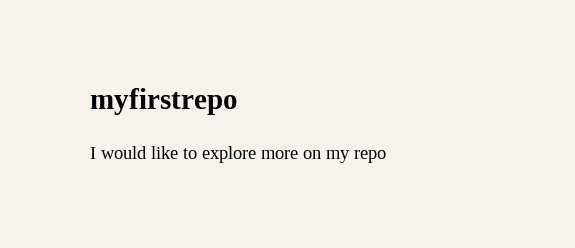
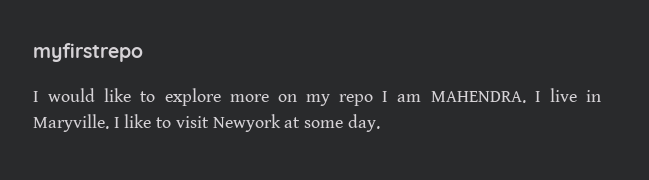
(386, 156) none -> [382,88,602,103] [33,114,380,132] I am MAHENDRA. I live in Maryville. I like to visit Newyork at some day.

